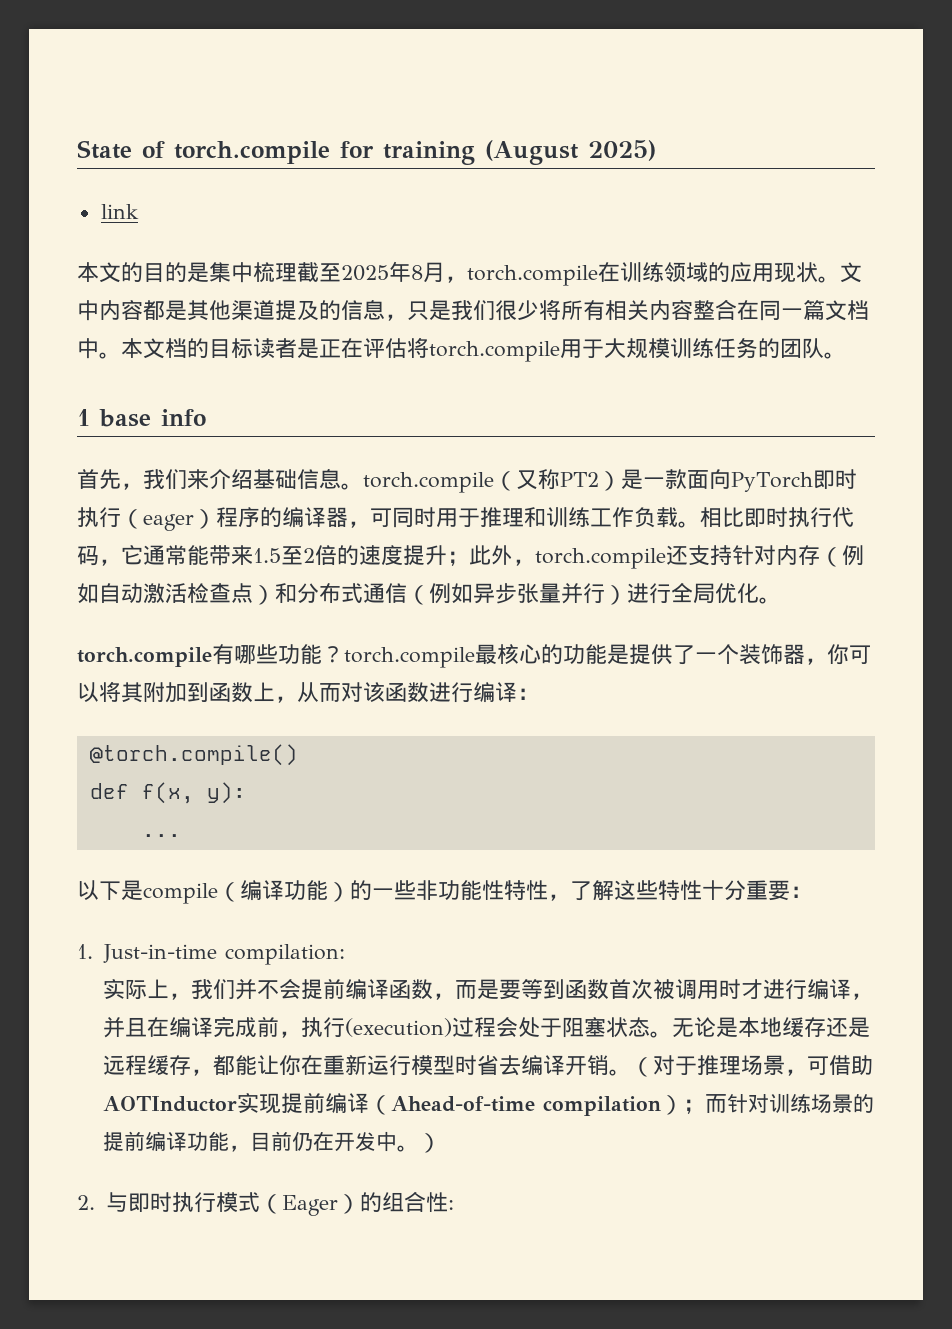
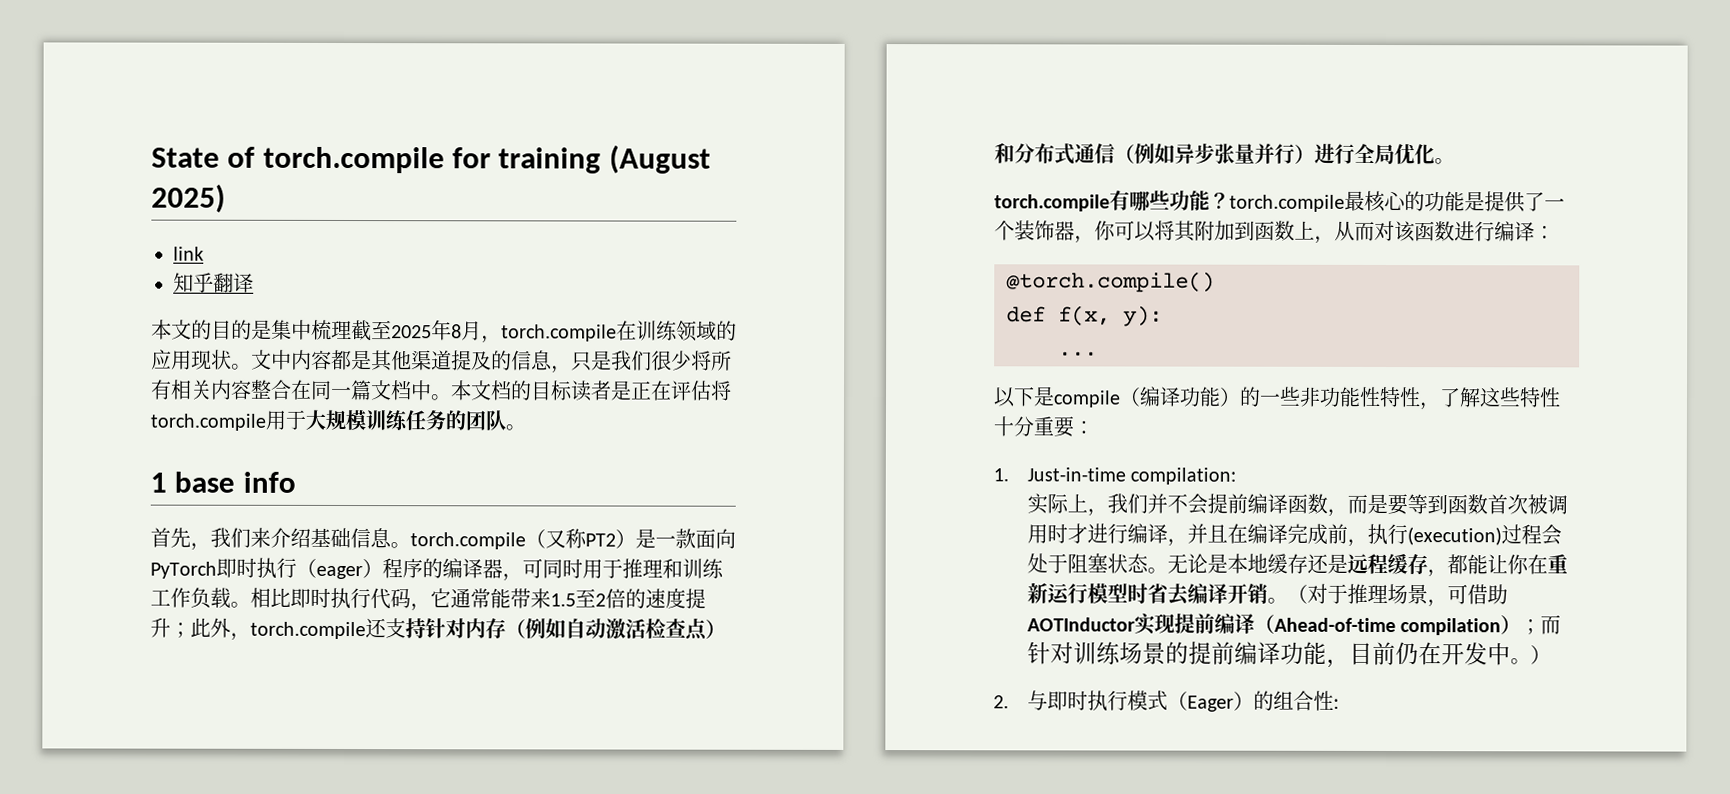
(139, 211) none -> [173,272,254,293] // 知乎翻译

